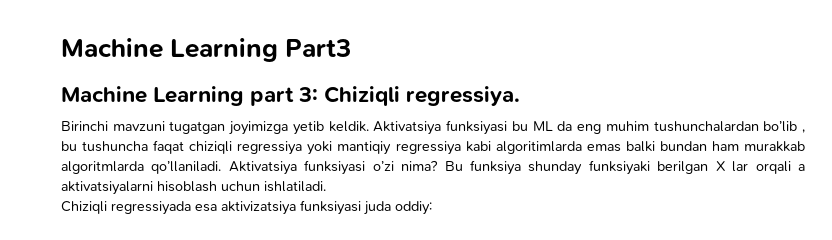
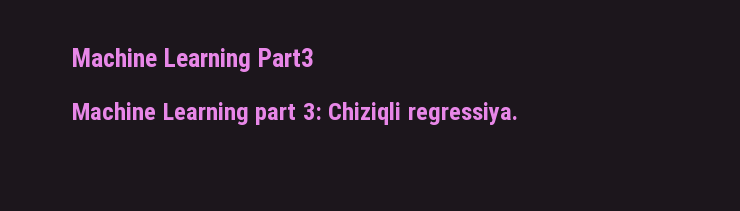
[61,120,806,135] [61,140,805,155] [61,160,806,175] [61,181,326,195] [61,200,432,215] // Birinchi mavzuni tugatgan joyimizga yetib keldik. Aktivatsiya funksiyasi bu ML da eng muhim tushunchalardan bo’lib , bu tushuncha faqat chiziqli regressiya yoki mantiqiy regressiya kabi algoritimlarda emas balki bundan ham murakkab algoritmlarda qo’llaniladi. Aktivatsiya funksiyasi o’zi nima? Bu funksiya shunday funksiyaki berilgan X lar orqali a aktivatsiyalarni hisoblash uchun ishlatiladi. // Chiziqli regressiyada esa aktivizatsiya funksiyasi juda oddiy: -> (519, 113) none

